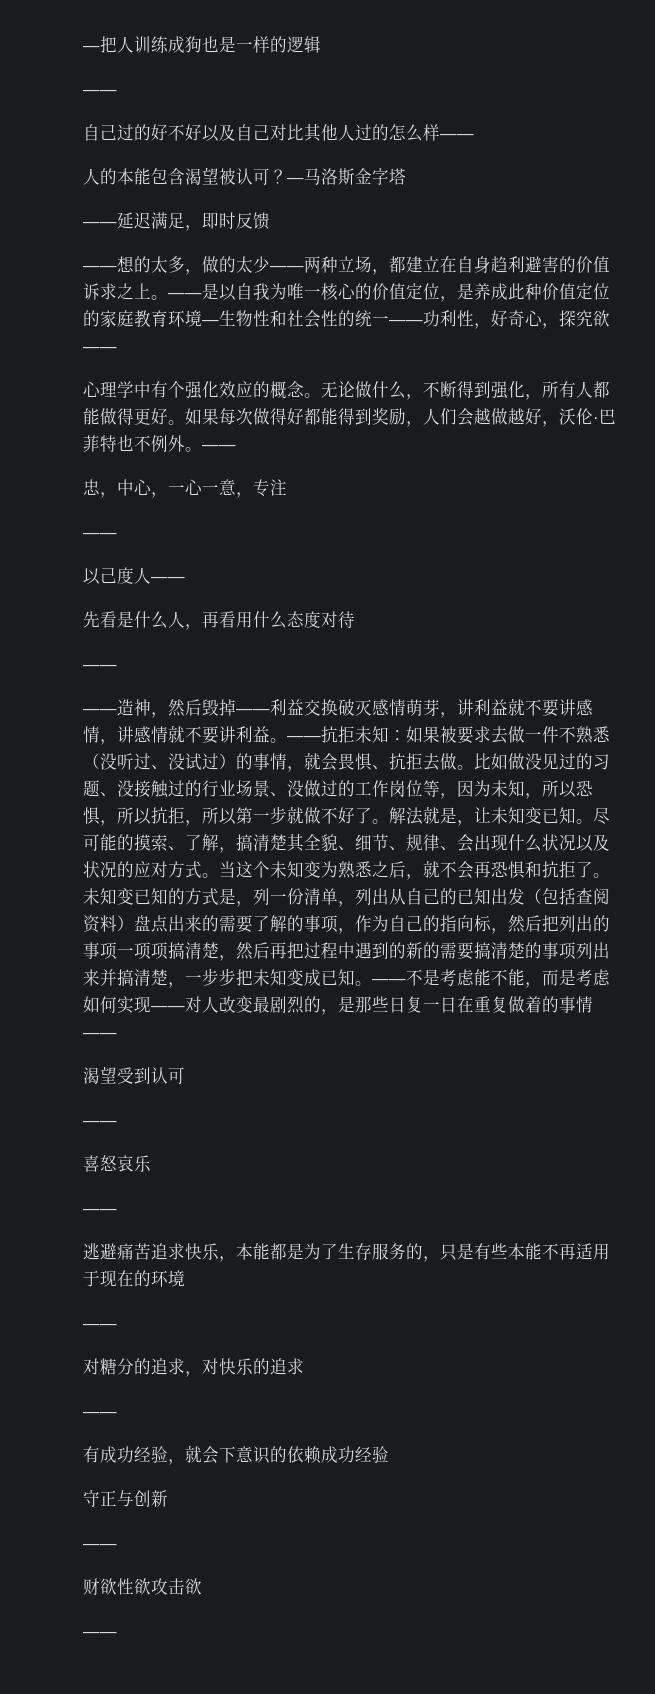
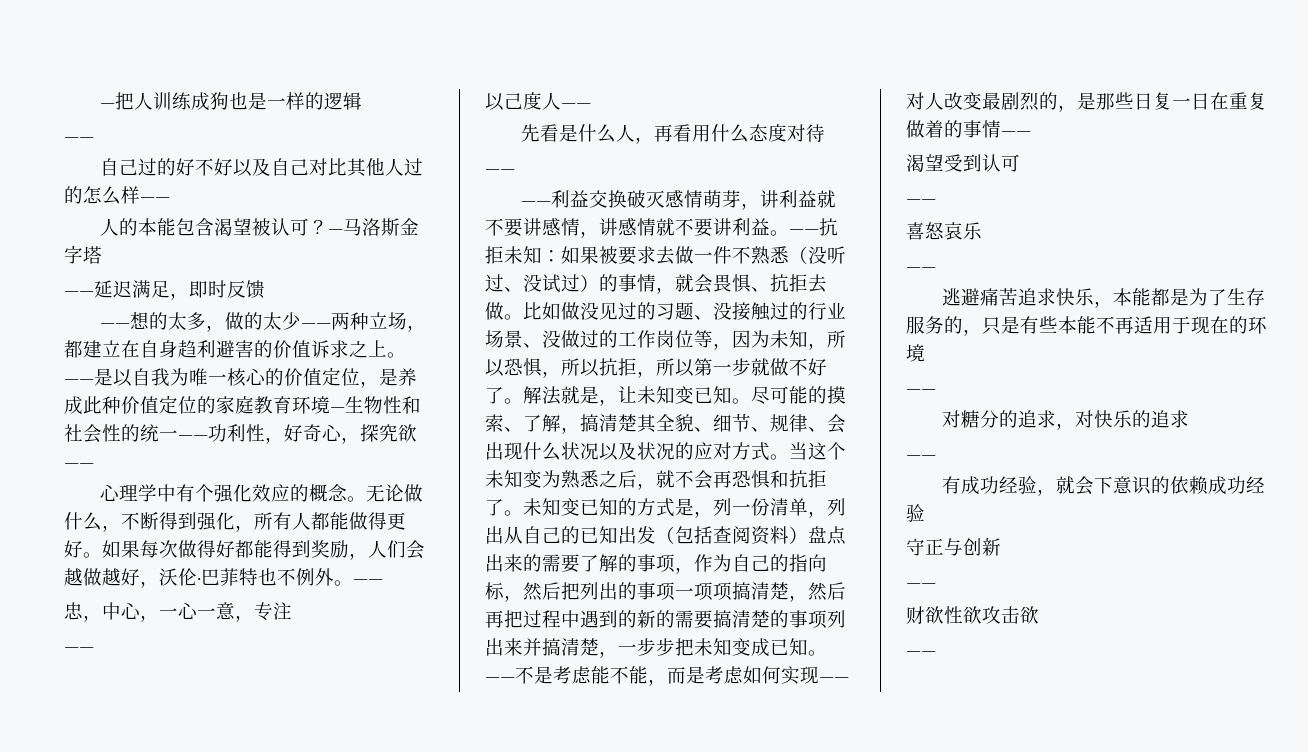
[117,699,270,718] 造神，然后毁掉—— -> (552, 203) none

